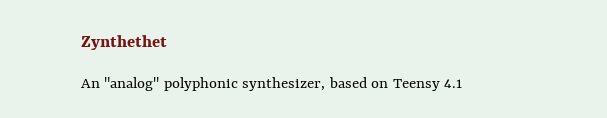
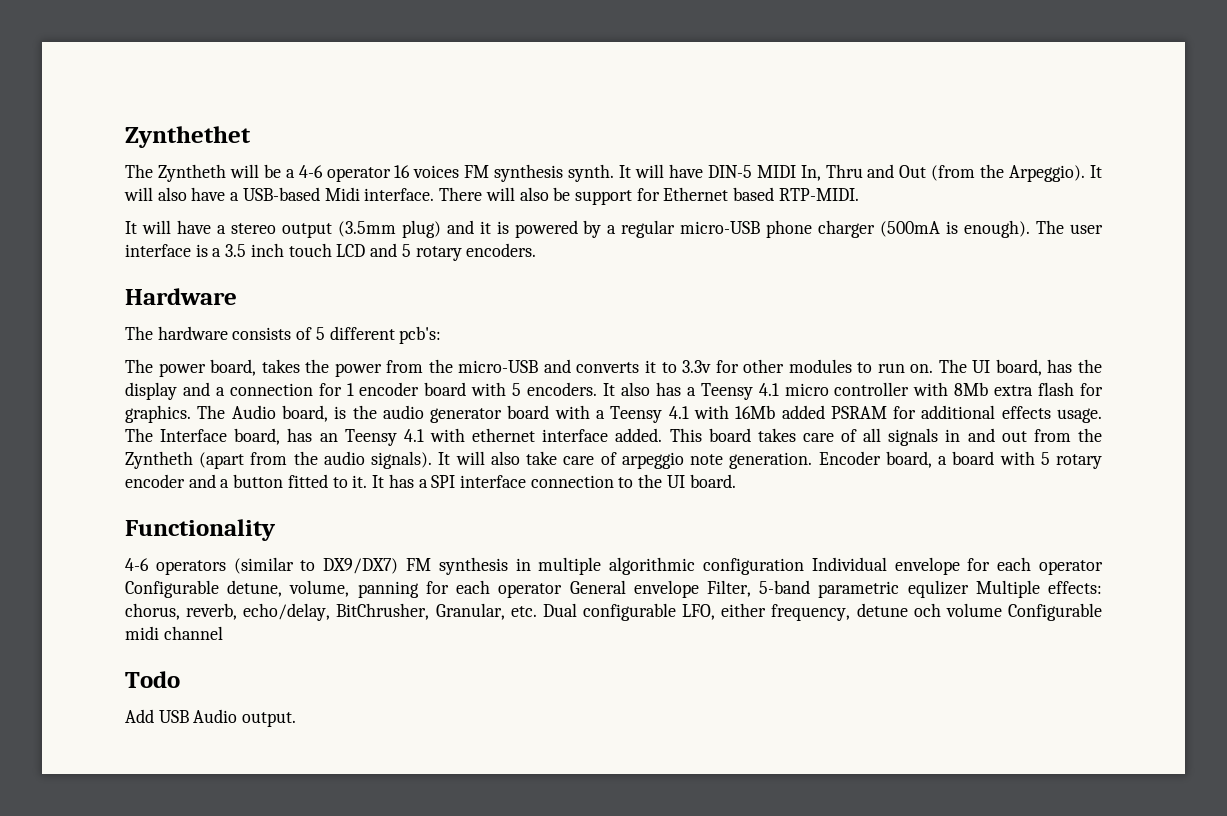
[81,77,463,91] An "analog" polyphonic synthesizer, based on Teensy 4.1 -> [125,164,1102,182] [124,187,859,205] [125,220,1104,238] [125,243,537,261] [125,288,237,305] [125,326,442,344] [125,359,1102,377] [125,382,1103,400] [125,405,1102,423] [125,428,1102,446] [125,451,1102,469] [125,474,736,488] [125,519,276,541] [125,557,1103,575] [125,580,1102,598] [125,603,1102,621] [125,626,223,640] [125,671,180,688] [125,709,297,727] The Zyntheth will be a 4-6 operator 16 voices FM synthesis synth. It will have DIN-5 MIDI In, Thru and Out (from the Arpeggio). It will also have a USB-based Midi interface. There will also be support for Ethernet based RTP-MIDI. // It will have a stereo output (3.5mm plug) and it is powered by a regular micro-USB phone charger (500mA is enough). The user interface is a 3.5 inch touch LCD and 5 rotary encoders. // Hardware // The hardware consists of 5 different pcb's: // The power board, takes the power from the micro-USB and converts it to 3.3v for other modules to run on. The UI board, has the display and a connection for 1 encoder board with 5 encoders. It also has a Teensy 4.1 micro controller with 8Mb extra flash for graphics. The Audio board, is the audio generator board with a Teensy 4.1 with 16Mb added PSRAM for additional effects usage. The Interface board, has an Teensy 4.1 with ethernet interface added. This board takes care of all signals in and out from the Zyntheth (apart from the audio signals). It will also take care of arpeggio note generation. Encoder board, a board with 5 rotary encoder and a button fitted to it. It has a SPI interface connection to the UI board. // Functionality // 4-6 operators (similar to DX9/DX7) FM synthesis in multiple algorithmic configuration Individual envelope for each operator Configurable detune, volume, panning for each operator General envelope Filter, 5-band parametric equlizer Multiple effects: chorus, reverb, echo/delay, BitChrusher, Granular, etc. Dual configurable LFO, either frequency, detune och volume Configurable midi channel // Todo // Add USB Audio output.

